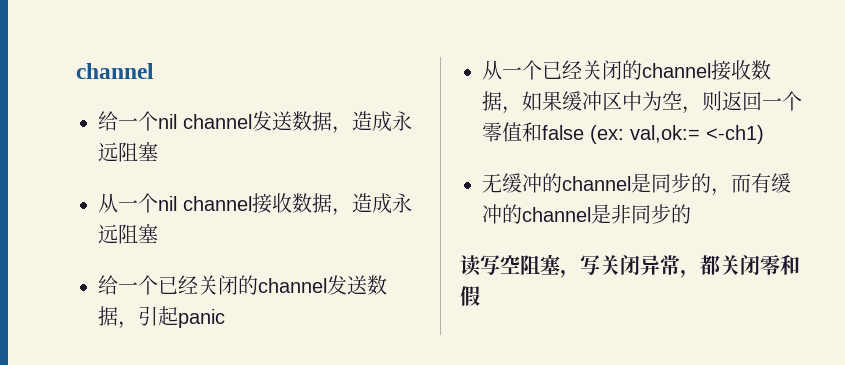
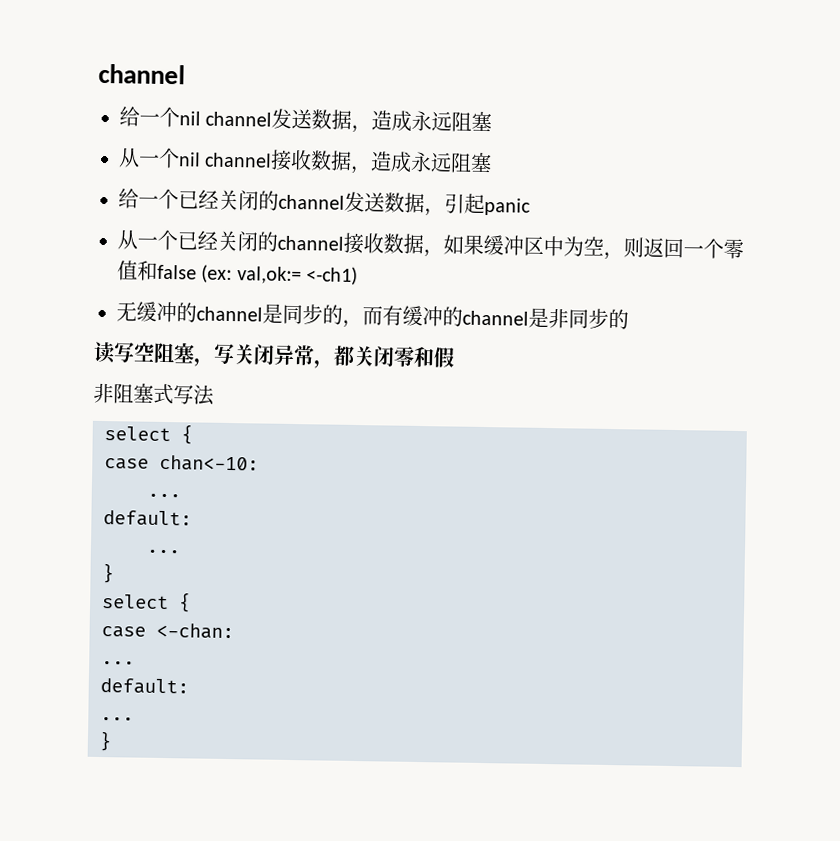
(480, 296) none -> [93,382,215,406] [104,424,193,445] [104,454,259,472] [147,493,181,498] [103,510,192,527] [146,549,180,554] [102,563,114,584] [102,592,191,613] [101,622,234,640] [101,661,135,665] [100,678,189,695] [100,717,134,721] [99,731,112,752] // 非阻塞式写法 // select { // case chan<-10: // ... // default: // ... // } // select { // case <-chan: // ... // default: // ... // }

